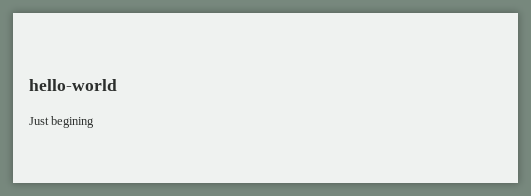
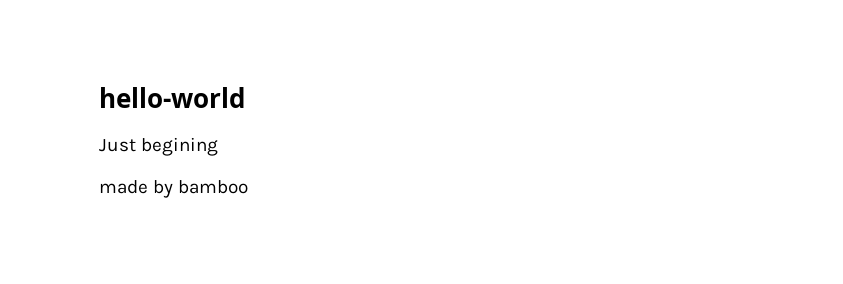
(95, 122) none -> [99,180,249,198] // made by bamboo

